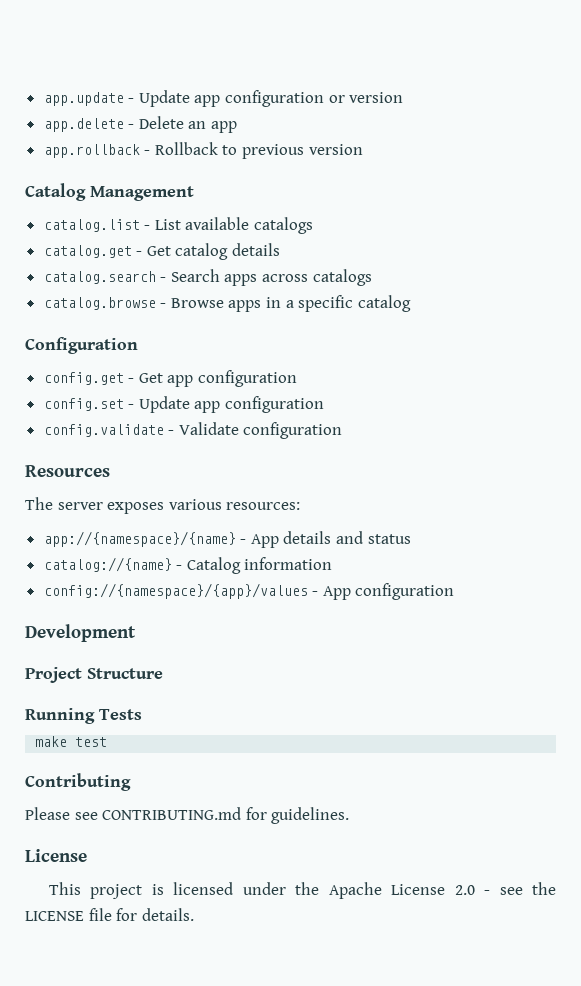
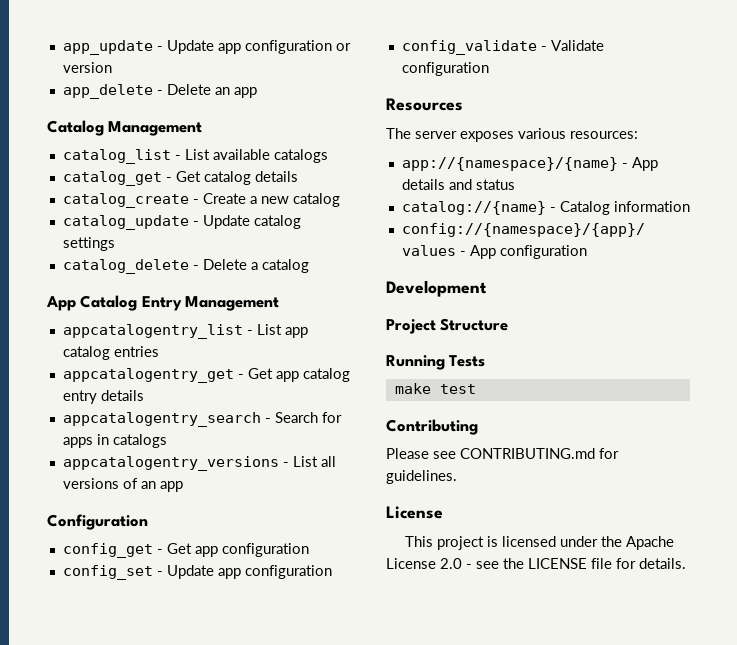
[43,92,124,106] app.update -> [62,40,153,55] app_update
[43,118,124,132] app.delete -> [62,84,153,99] app_delete
[43,142,363,159] // app.rollback - Rollback to previous version -> (257, 92) none
[43,219,140,232] catalog.list -> [62,149,171,164] catalog_list
[43,245,132,258] catalog.get -> [62,171,162,186] catalog_get
[43,269,372,286] [43,295,411,312] catalog.search - Search apps across catalogs // catalog.browse - Browse apps in a specific catalog -> [62,193,340,208] [62,215,301,230] [62,237,115,251] [62,259,309,274] [46,295,280,311] [62,324,308,339] [62,346,159,360] [62,368,350,383] [62,390,144,404] [62,412,342,427] [62,434,167,448] [62,456,336,471] [62,478,183,492] catalog_create - Create a new catalog // catalog_update - Update catalog settings // catalog_delete - Delete a catalog // App Catalog Entry Management // appcatalogentry_list - List app catalog entries // appcatalogentry_get - Get app catalog entry details // appcatalogentry_search - Search for apps in catalogs // appcatalogentry_versions - List all versions of an app
[43,372,124,385] config.get -> [62,543,153,558] config_get
[43,398,124,411] config.set -> [62,565,153,580] config_set
[43,424,164,437] config.validate -> [401,40,537,55] config_validate

